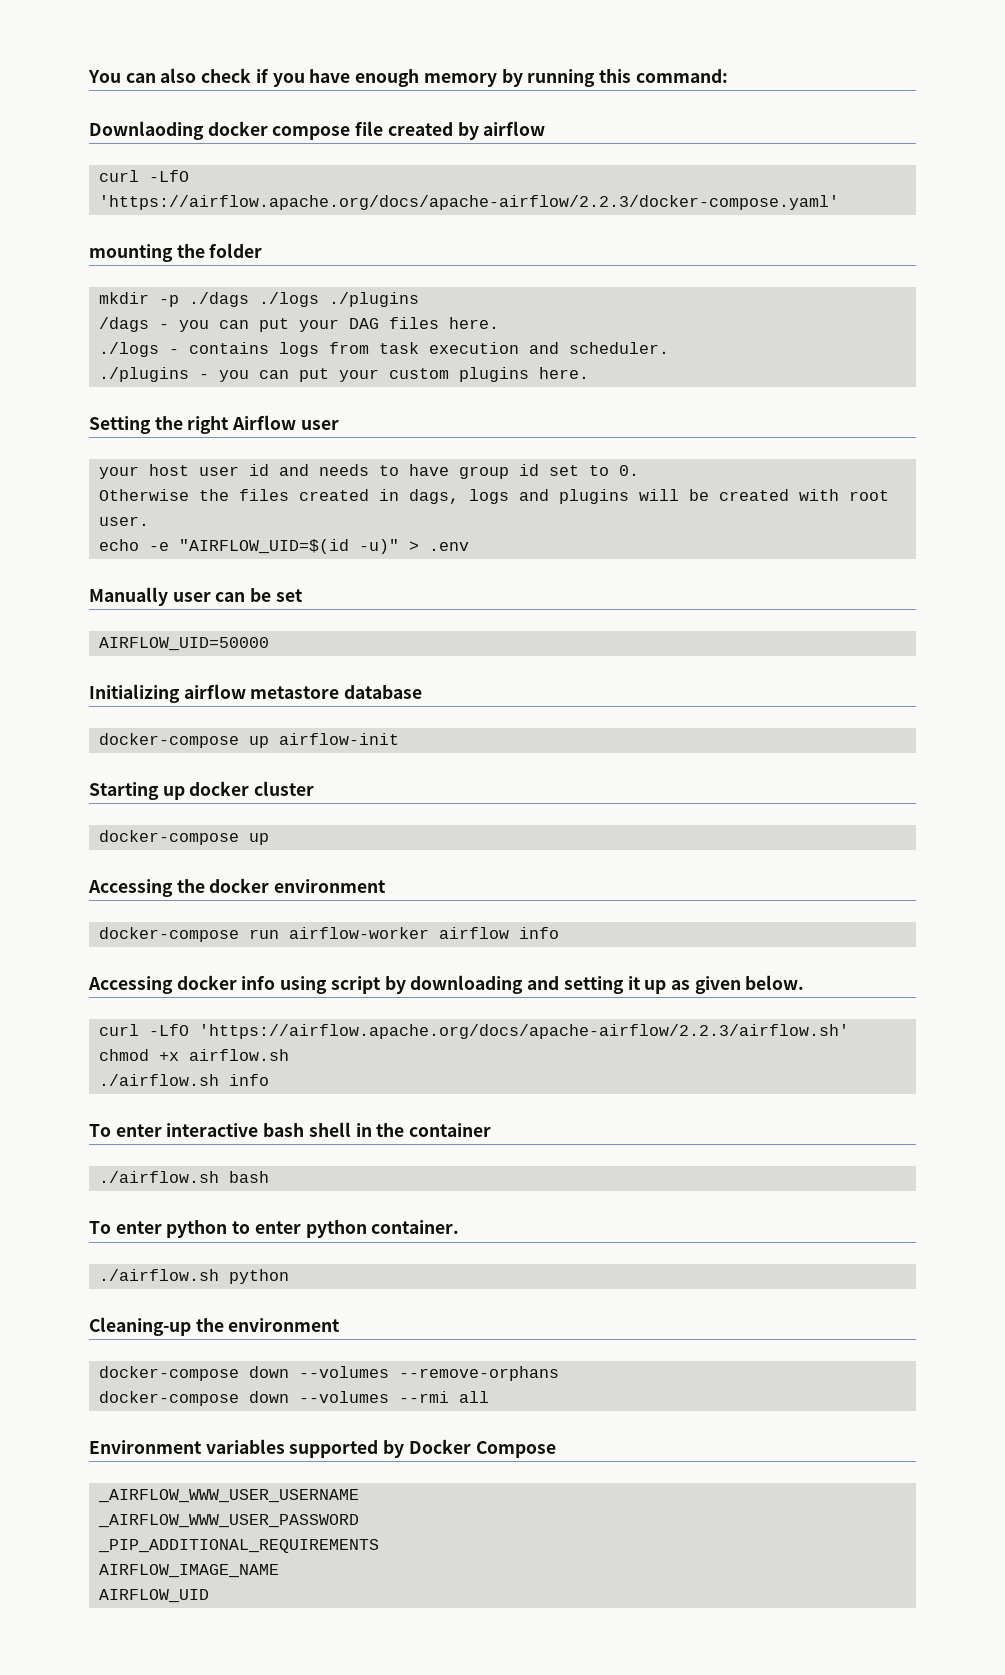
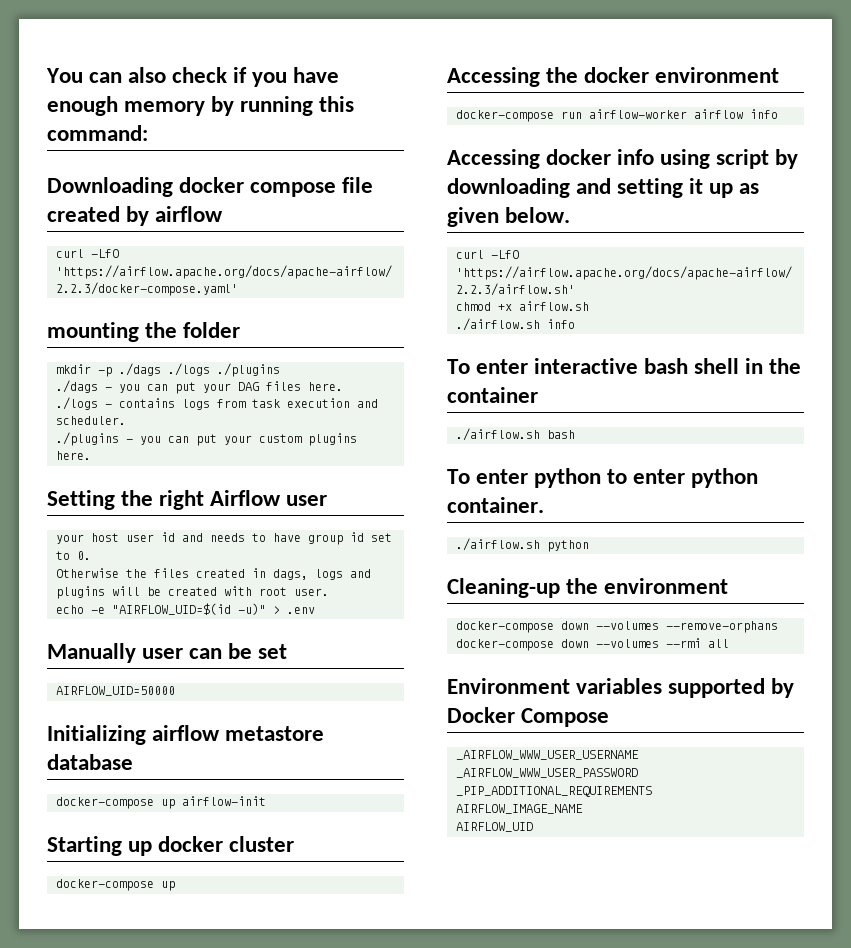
[89,121,204,140] Downlaoding -> [47,177,173,197] Downloading
[99,317,150,332] /dags -> [55,380,98,393] ./dags

